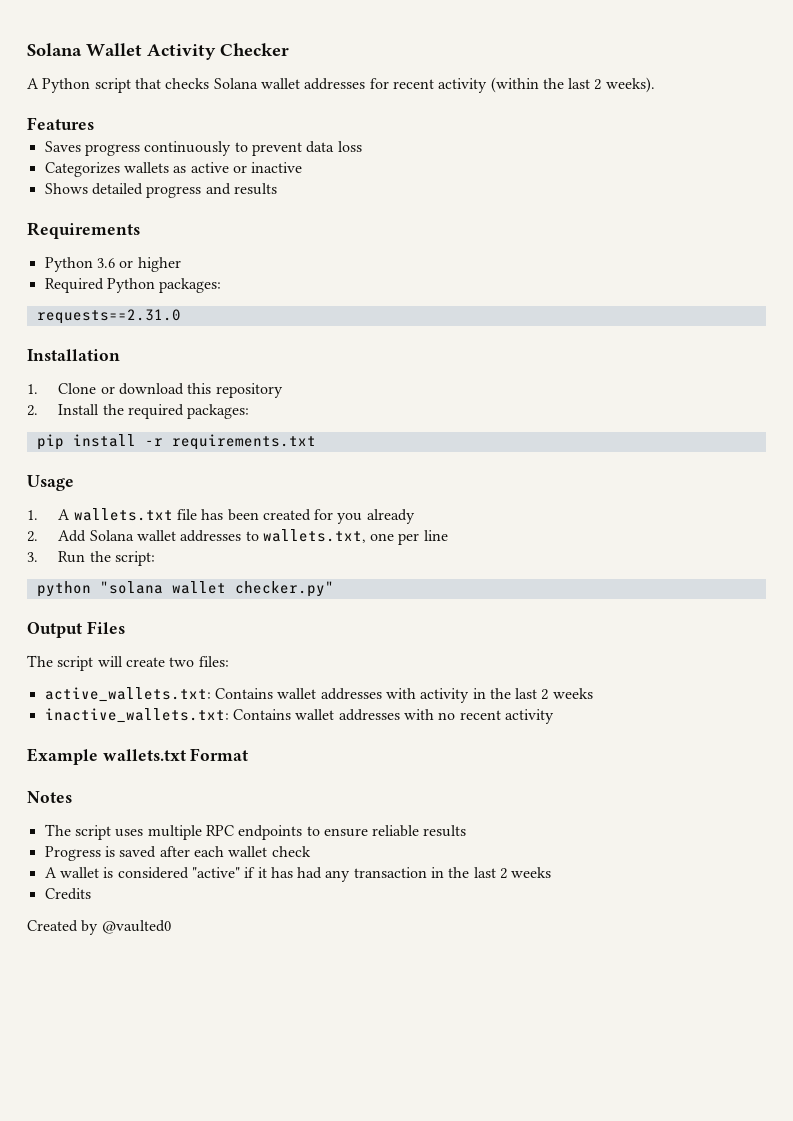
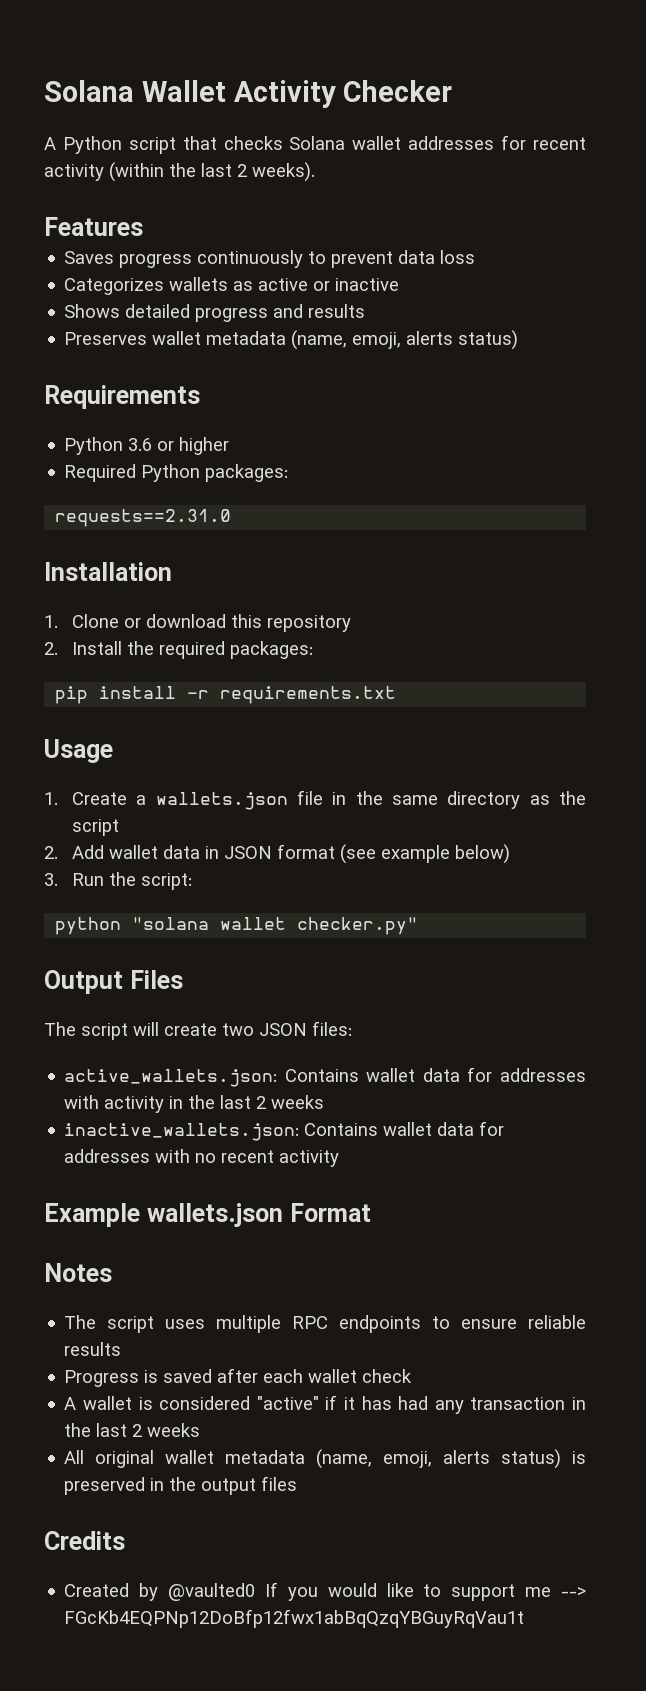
(277, 189) none -> [64,330,519,350] // Preserves wallet metadata (name, emoji, alerts status)
[58,508,415,524] [27,529,448,545] A wallets.txt file has been created for you already // 2. Add Solana wallet addresses to wallets.txt, one per line -> [71,790,586,810] [71,819,119,836] [44,844,510,864] Create a wallets.json file in the same directory as the script // 2. Add wallet data in JSON format (see example below)
(195, 662) none -> [259,1023,307,1036] JSON
[44,687,317,702] active_wallets.txt: Contains wallet -> [64,1067,493,1087] active_wallets.json: Contains wallet data for
[44,708,335,723] inactive_wallets.txt: Contains wallet -> [64,1121,505,1141] inactive_wallets.json: Contains wallet data for
[102,749,186,761] wallets.txt -> [146,1203,283,1227] wallets.json
[44,888,91,900] [27,920,171,935] Credits // Created by @vaulted0 -> [64,1449,586,1469] [64,1476,298,1495] [44,1531,125,1550] [64,1582,586,1601] [64,1609,525,1628] All original wallet metadata (name, emoji, alerts status) is preserved in the output files // Credits // Created by @vaulted0 If you would like to support me --> FGcKb4EQPNp12DoBfp12fwx1abBqQzqYBGuyRqVau1t

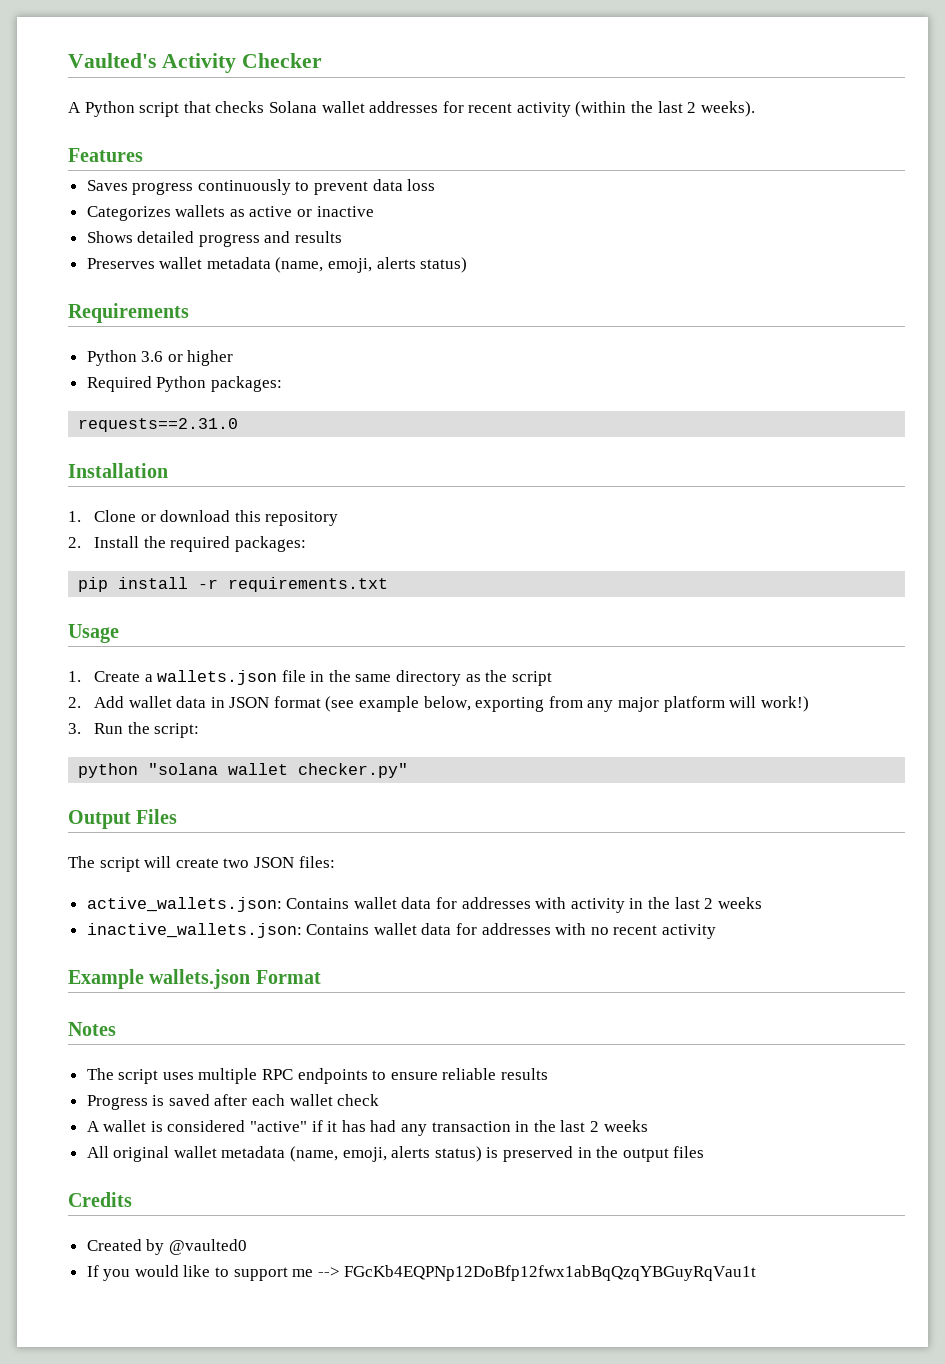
[44,80,226,102] Solana Wallet -> [68,53,156,68] Vaulted's
[454,844,510,864] below) -> [423,696,809,712] below, exporting from any major platform will work!)
(256, 1592) none -> (247, 1247) //

